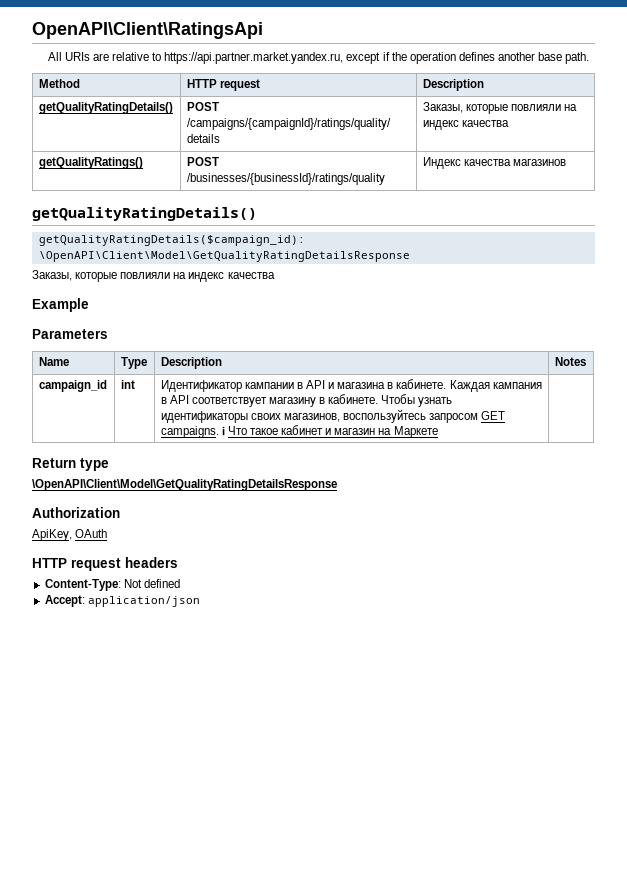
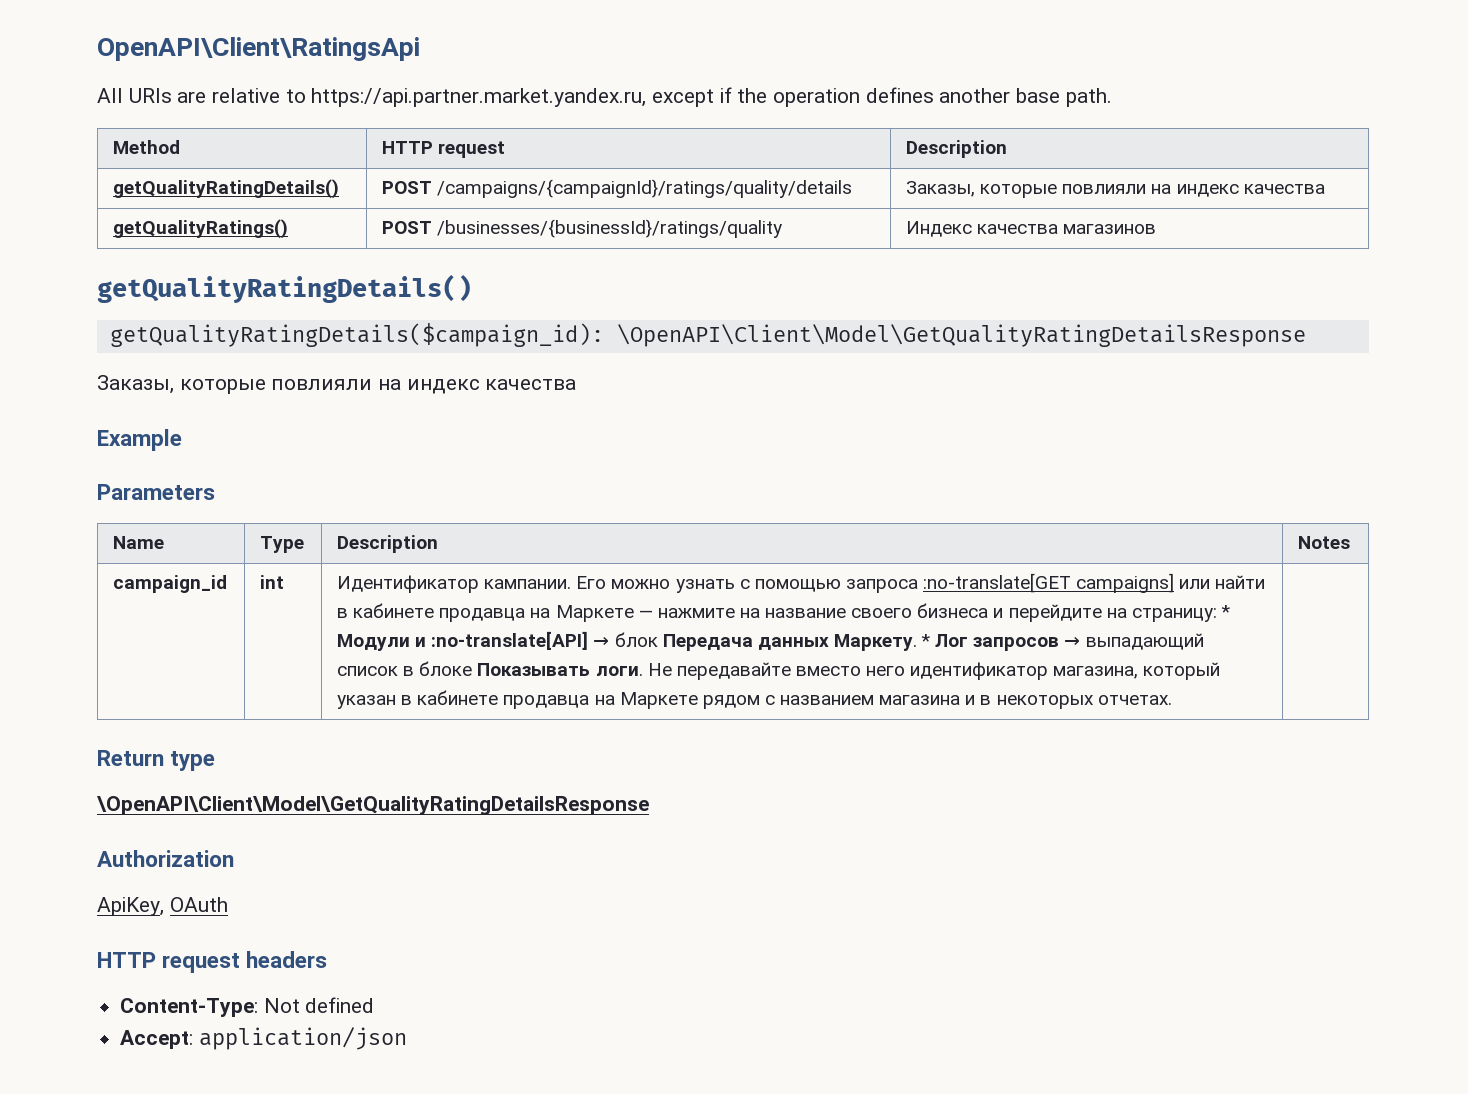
[244,379,542,392] [160,394,453,407] [160,409,506,423] [160,425,438,438] кампании в API и магазина в кабинете. Каждая кампания в API соответствует магазину в кабинете. Чтобы узнать идентификаторы своих магазинов, воспользуйтесь запросом GET campaigns. ℹ Что такое кабинет и магазин на Маркете -> [484,573,1266,593] [337,603,1231,622] [337,631,1204,651] [337,661,1221,680] [337,690,1172,709] кампании. Его можно узнать с помощью запроса :no-translate[GET campaigns] или найти в кабинете продавца на Маркете — нажмите на название своего бизнеса и перейдите на страницу: * Модули и :no-translate[API] → блок Передача данных Маркету. * Лог запросов → выпадающий список в блоке Показывать логи. Не передавайте вместо него идентификатор магазина, который указан в кабинете продавца на Маркете рядом с названием магазина и в некоторых отчетах.

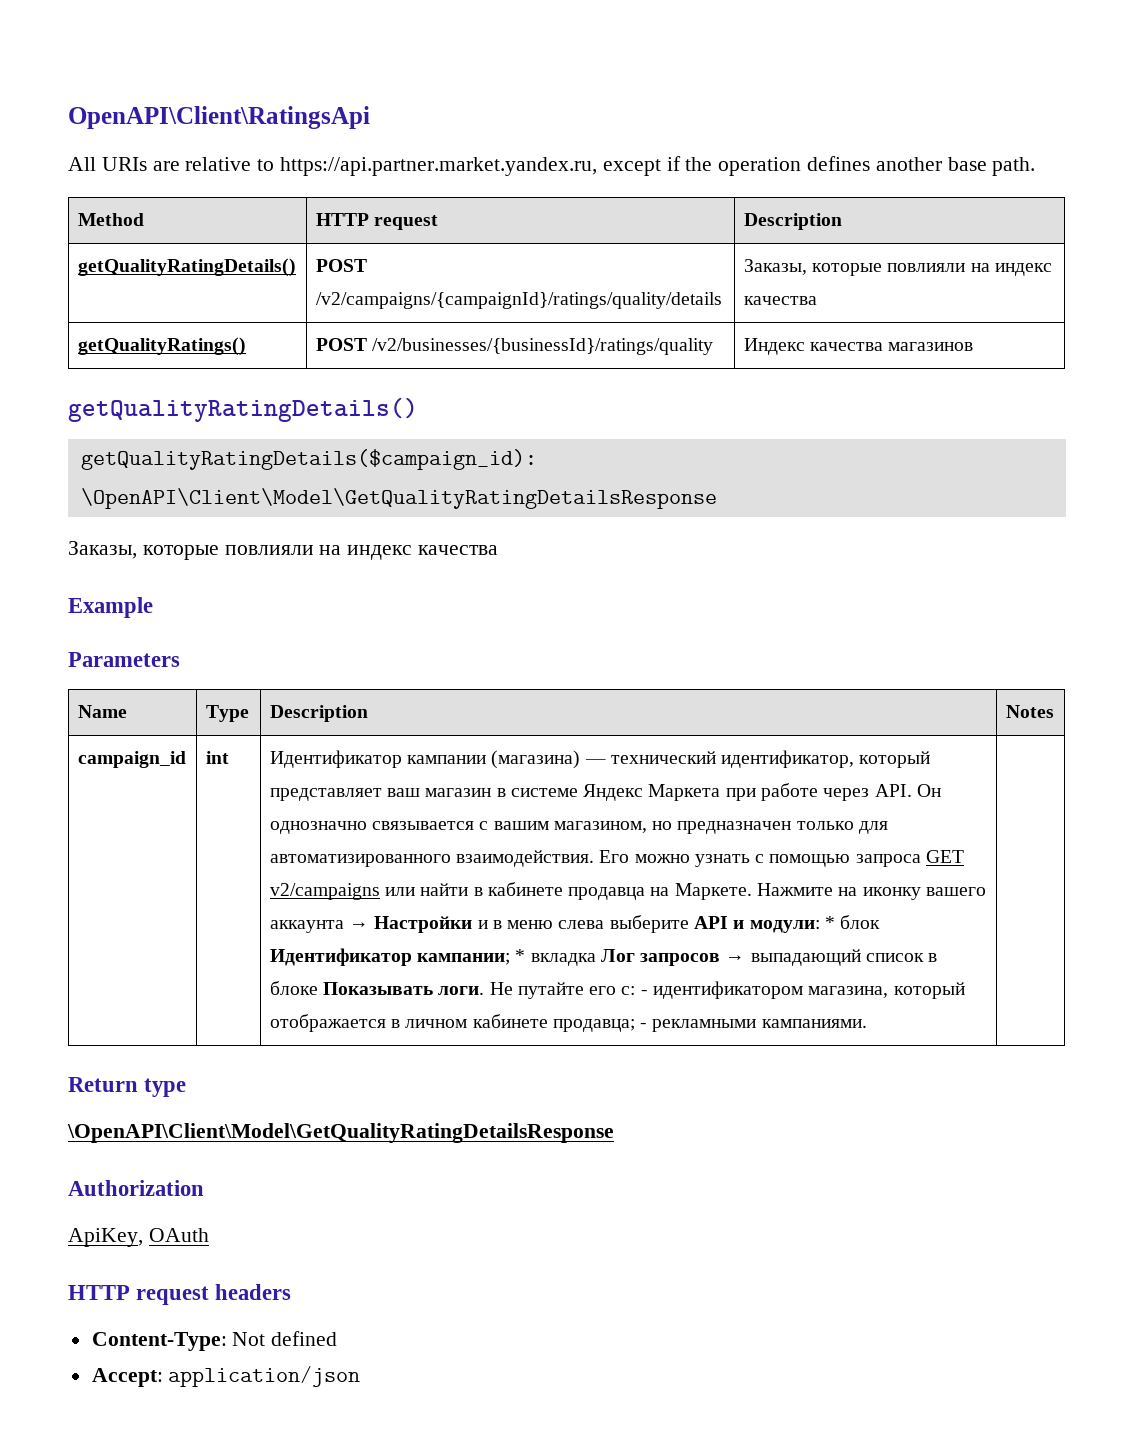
[437,179,853,198] /campaigns/{campaignId}/ratings/quality/details -> [315,292,722,309] /v2/campaigns/{campaignId}/ratings/quality/details
[437,219,783,238] /businesses/{businessId}/ratings/quality -> [372,338,714,355] /v2/businesses/{businessId}/ratings/quality
[484,579,572,589] кампании. -> [407,750,931,769] [269,783,941,801] [269,821,888,834] [269,850,595,867] кампании (магазина) — технический идентификатор, который представляет ваш магазин в системе Яндекс Маркета при работе через API. Он однозначно связывается с вашим магазином, но предназначен только для автоматизированного взаимодействия.
[923,573,1175,593] :no-translate[GET campaigns] -> [925,850,964,863] [269,883,380,900] GET v2/campaigns
[555,603,1231,622] [337,631,931,651] Маркете — нажмите на название своего бизнеса и перейдите на страницу: * Модули и :no-translate[API] → блок Передача данных Маркету. * -> [674,883,986,900] [269,915,881,933] [269,948,596,966] Маркете. Нажмите на иконку вашего аккаунта → Настройки и в меню слева выберите API и модули: * блок Идентификатор кампании; * вкладка
[676,662,1221,680] [337,690,1172,709] передавайте вместо него идентификатор магазина, который указан в кабинете продавца на Маркете рядом с названием магазина и в некоторых отчетах. -> [517,981,965,999] [269,1014,867,1032] путайте его с: - идентификатором магазина, который отображается в личном кабинете продавца; - рекламными кампаниями.

